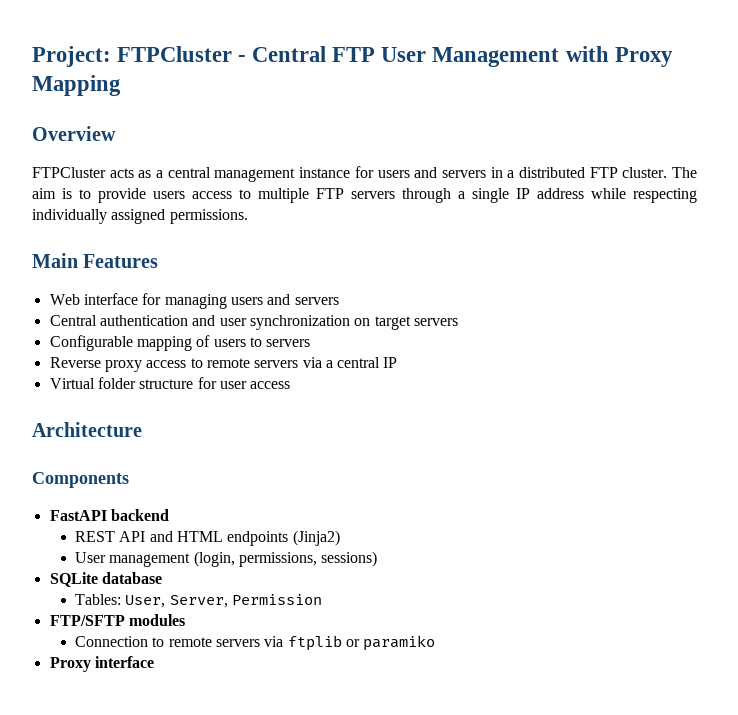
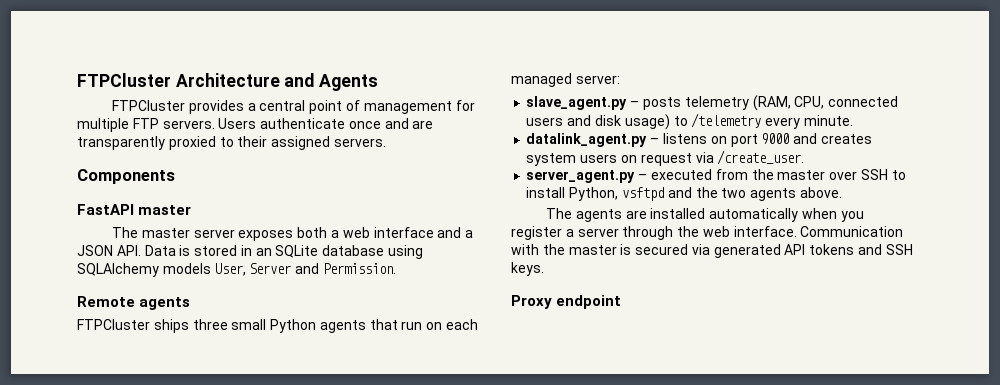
[32,46,673,67] [32,75,121,96] [32,126,116,141] [32,166,697,182] [32,188,697,203] [32,209,248,224] [32,253,159,268] [49,293,339,309] [49,315,458,330] [49,335,311,351] [49,357,398,372] [49,377,291,389] [32,422,142,437] [32,472,129,488] [49,509,169,521] [75,530,340,546] [75,551,378,567] [49,572,162,587] [75,594,323,608] [49,614,185,626] [75,635,436,651] [49,656,154,672] Project: FTPCluster - Central FTP User Management with Proxy Mapping // Overview // FTPCluster acts as a central management instance for users and servers in a distributed FTP cluster. The aim is to provide users access to multiple FTP servers through a single IP address while respecting individually assigned permissions. // Main Features // Web interface for managing users and servers // Central authentication and user synchronization on target servers // Configurable mapping of users to servers // Reverse proxy access to remote servers via a central IP // Virtual folder structure for user access // Architecture // Components // FastAPI backend // REST API and HTML endpoints (Jinja2) // User management (login, permissions, sessions) // SQLite database // Tables: User, Server, Permission // FTP/SFTP modules // Connection to remote servers via ftplib or paramiko // Proxy interface -> [77,73,379,91] [112,100,475,114] [77,118,434,132] [77,136,386,150] [77,169,175,184] [77,204,192,215] [112,227,474,241] [77,245,424,259] [77,263,396,277] [77,296,191,310] [77,319,479,333] [511,73,620,87] [526,95,899,111] [526,113,853,130] [526,133,872,147] [526,150,805,166] [526,169,906,183] [526,187,842,201] [546,208,864,222] [511,226,904,240] [511,244,913,258] [511,262,544,276] [511,295,622,309] FTPCluster Architecture and Agents // FTPCluster provides a central point of management for multiple FTP servers. Users authenticate once and are transparently proxied to their assigned servers. // Components // FastAPI master // The master server exposes both a web interface and a JSON API. Data is stored in an SQLite database using SQLAlchemy models User, Server and Permission. // Remote agents // FTPCluster ships three small Python agents that run on each managed server: // slave_agent.py – posts telemetry (RAM, CPU, connected users and disk usage) to /telemetry every minute. // datalink_agent.py – listens on port 9000 and creates system users on request via /create_user. // server_agent.py – executed from the master over SSH to install Python, vsftpd and the two agents above. // The agents are installed automatically when you register a server through the web interface. Communication with the master is secured via generated API tokens and SSH keys. // Proxy endpoint

